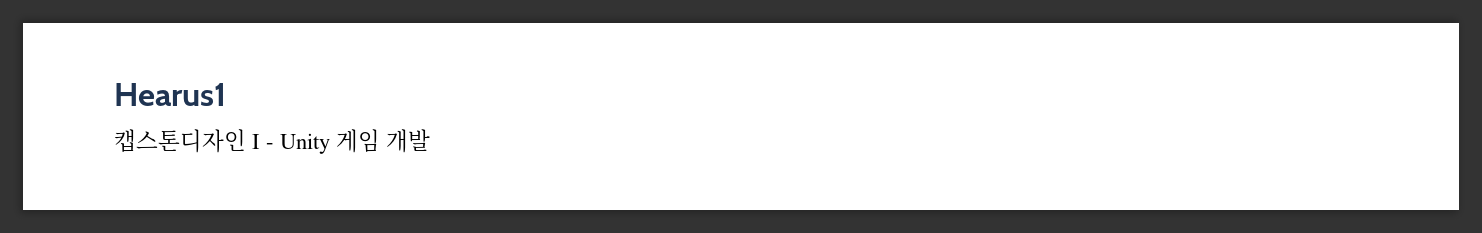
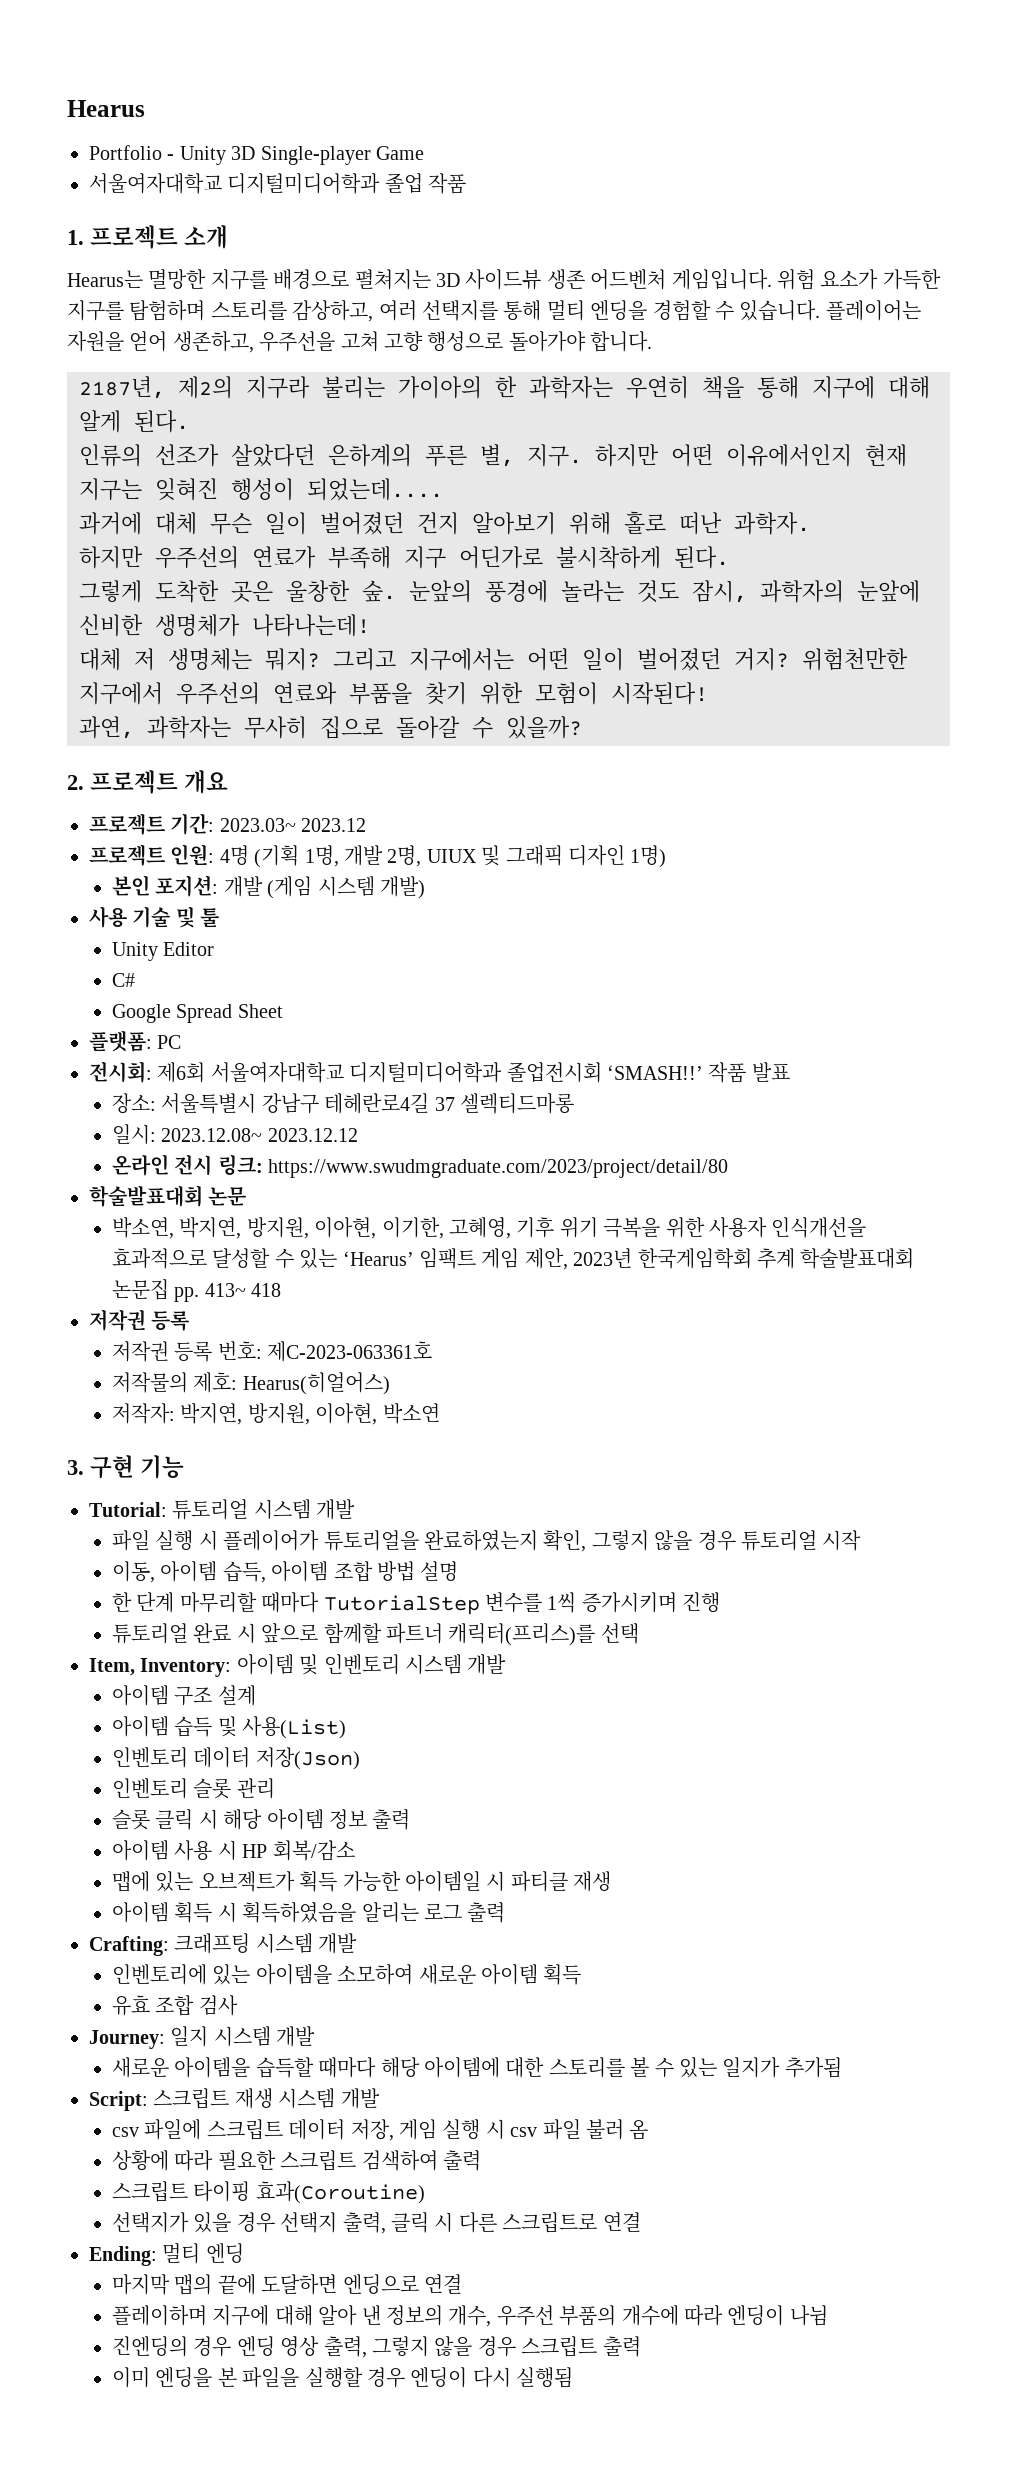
[114,83,226,106] [114,129,431,154] Hearus1 // 캡스톤디자인 I - Unity 게임 개발 -> [67,100,145,117] [89,145,424,165] [89,173,467,194] [67,225,229,249] [67,269,941,290] [67,300,921,322] [67,331,653,353] [79,376,930,399] [79,410,189,433] [79,444,907,467] [79,478,443,501] [79,511,810,535] [79,546,729,569] [79,580,920,603] [79,614,370,637] [79,648,908,671] [79,682,708,705] [79,716,582,739] [67,770,229,794] [89,813,367,835] [89,844,667,868] [111,875,425,899] [89,906,220,928] [111,942,215,961] [111,973,135,987] [111,1004,283,1023] [89,1030,182,1052] [89,1061,790,1083] [111,1093,574,1114] [111,1124,358,1144] [111,1154,729,1178] [89,1185,247,1207] [111,1217,867,1239] [111,1248,915,1270] [111,1279,282,1302] [89,1309,190,1331] [111,1341,433,1362] [111,1372,390,1395] [111,1403,440,1425] [67,1455,185,1479] [89,1499,356,1520] [111,1530,862,1552] [111,1561,459,1583] [111,1592,721,1615] [111,1623,639,1646] [89,1654,507,1677] [111,1685,256,1706] [111,1716,347,1739] [111,1747,360,1770] [111,1778,275,1799] [111,1809,411,1830] [111,1840,355,1861] [111,1871,612,1892] [111,1902,506,1923] [89,1933,358,1956] [111,1964,582,1985] [111,1995,238,2016] [89,2026,316,2049] [111,2057,842,2078] [89,2088,380,2111] [111,2119,649,2141] [111,2150,481,2171] [111,2181,425,2204] [111,2212,641,2234] [89,2243,244,2266] [111,2274,462,2295] [111,2305,828,2327] [111,2336,641,2358] [111,2367,574,2388] Hearus // Portfolio - Unity 3D Single-player Game // 서울여자대학교 디지털미디어학과 졸업 작품 // 1. 프로젝트 소개 // Hearus는 멸망한 지구를 배경으로 펼쳐지는 3D 사이드뷰 생존 어드벤처 게임입니다. 위험 요소가 가득한 지구를 탐험하며 스토리를 감상하고, 여러 선택지를 통해 멀티 엔딩을 경험할 수 있습니다. 플레이어는 자원을 얻어 생존하고, 우주선을 고쳐 고향 행성으로 돌아가야 합니다. // 2187년, 제2의 지구라 불리는 가이아의 한 과학자는 우연히 책을 통해 지구에 대해 알게 된다. // 인류의 선조가 살았다던 은하계의 푸른 별, 지구. 하지만 어떤 이유에서인지 현재 지구는 잊혀진 행성이 되었는데.... // 과거에 대체 무슨 일이 벌어졌던 건지 알아보기 위해 홀로 떠난 과학자. // 하지만 우주선의 연료가 부족해 지구 어딘가로 불시착하게 된다. // 그렇게 도착한 곳은 울창한 숲. 눈앞의 풍경에 놀라는 것도 잠시, 과학자의 눈앞에 신비한 생명체가 나타나는데! // 대체 저 생명체는 뭐지? 그리고 지구에서는 어떤 일이 벌어졌던 거지? 위험천만한 지구에서 우주선의 연료와 부품을 찾기 위한 모험이 시작된다! // 과연, 과학자는 무사히 집으로 돌아갈 수 있을까? // 2. 프로젝트 개요 // 프로젝트 기간: 2023.03~ 2023.12 // 프로젝트 인원: 4명 (기획 1명, 개발 2명, UIUX 및 그래픽 디자인 1명) // 본인 포지션: 개발 (게임 시스템 개발) // 사용 기술 및 툴 // Unity Editor // C# // Google Spread Sheet // 플랫폼: PC // 전시회: 제6회 서울여자대학교 디지털미디어학과 졸업전시회 ‘SMASH!!’ 작품 발표 // 장소: 서울특별시 강남구 테헤란로4길 37 셀렉티드마롱 // 일시: 2023.12.08~ 2023.12.12 // 온라인 전시 링크: https://www.swudmgraduate.com/2023/project/detail/80 // 학술발표대회 논문 // 박소연, 박지연, 방지원, 이아현, 이기한, 고혜영, 기후 위기 극복을 위한 사용자 인식개선을 효과적으로 달성할 수 있는 ‘Hearus’ 임팩트 게임 제안, 2023년 한국게임학회 추계 학술발표대회 논문집 pp. 413~ 418 // 저작권 등록 // 저작권 등록 번호: 제C-2023-063361호 // 저작물의 제호: Hearus(히얼어스) // 저작자: 박지연, 방지원, 이아현, 박소연 // 3. 구현 기능 // Tutorial: 튜토리얼 시스템 개발 // 파일 실행 시 플레이어가 튜토리얼을 완료하였는지 확인, 그렇지 않을 경우 튜토리얼 시작 // 이동, 아이템 습득, 아이템 조합 방법 설명 // 한 단계 마무리할 때마다 TutorialStep 변수를 1씩 증가시키며 진행 // 튜토리얼 완료 시 앞으로 함께할 파트너 캐릭터(프리스)를 선택 // Item, Inventory: 아이템 및 인벤토리 시스템 개발 // 아이템 구조 설계 // 아이템 습득 및 사용(List) // 인벤토리 데이터 저장(Json) // 인벤토리 슬롯 관리 // 슬롯 클릭 시 해당 아이템 정보 출력 // 아이템 사용 시 HP 회복/감소 // 맵에 있는 오브젝트가 획득 가능한 아이템일 시 파티클 재생 // 아이템 획득 시 획득하였음을 알리는 로그 출력 // Crafting: 크래프팅 시스템 개발 // 인벤토리에 있는 아이템을 소모하여 새로운 아이템 획득 // 유효 조합 검사 // Journey: 일지 시스템 개발 // 새로운 아이템을 습득할 때마다 해당 아이템에 대한 스토리를 볼 수 있는 일지가 추가됨 // Script: 스크립트 재생 시스템 개발 // csv 파일에 스크립트 데이터 저장, 게임 실행 시 csv 파일 불러 옴 // 상황에 따라 필요한 스크립트 검색하여 출력 // 스크립트 타이핑 효과(Coroutine) // 선택지가 있을 경우 선택지 출력, 클릭 시 다른 스크립트로 연결 // Ending: 멀티 엔딩 // 마지막 맵의 끝에 도달하면 엔딩으로 연결 // 플레이하며 지구에 대해 알아 낸 정보의 개수, 우주선 부품의 개수에 따라 엔딩이 나뉨 // 진엔딩의 경우 엔딩 영상 출력, 그렇지 않을 경우 스크립트 출력 // 이미 엔딩을 본 파일을 실행할 경우 엔딩이 다시 실행됨

